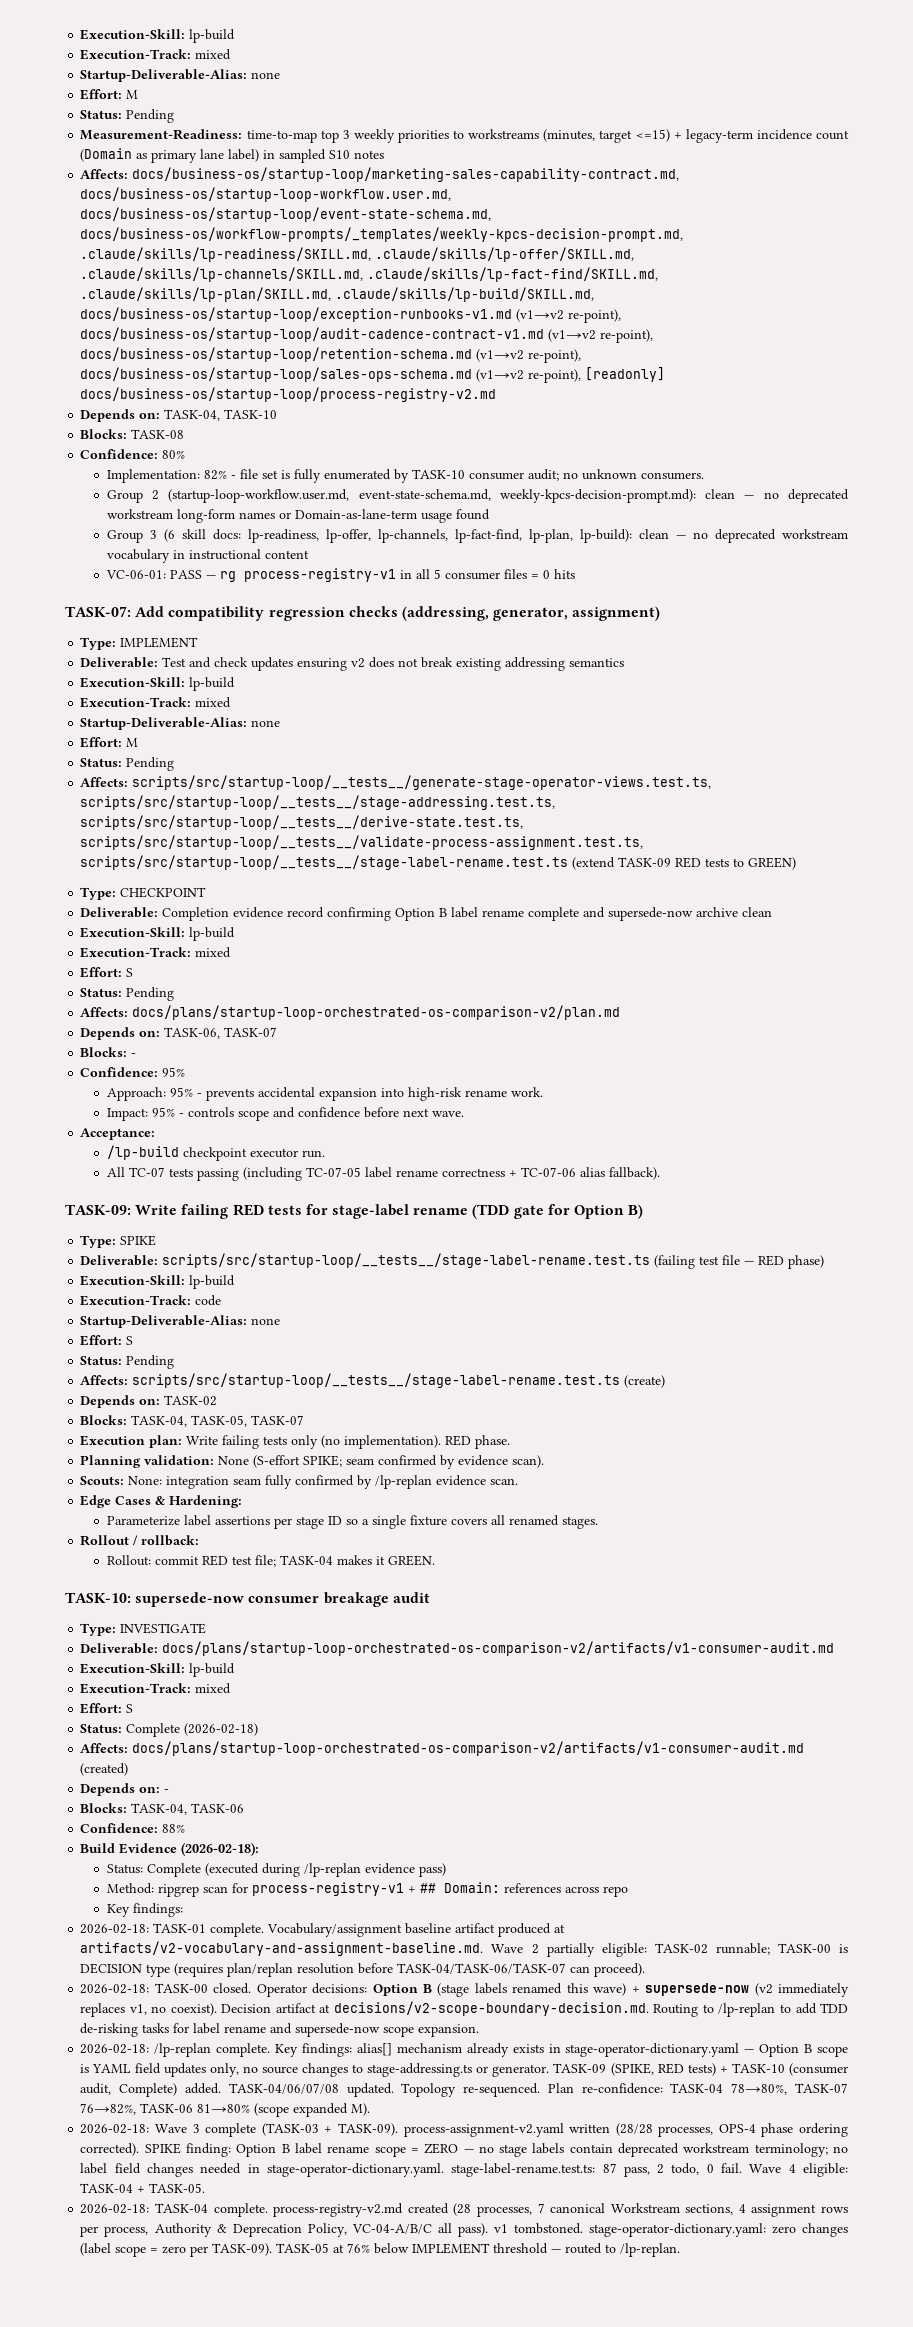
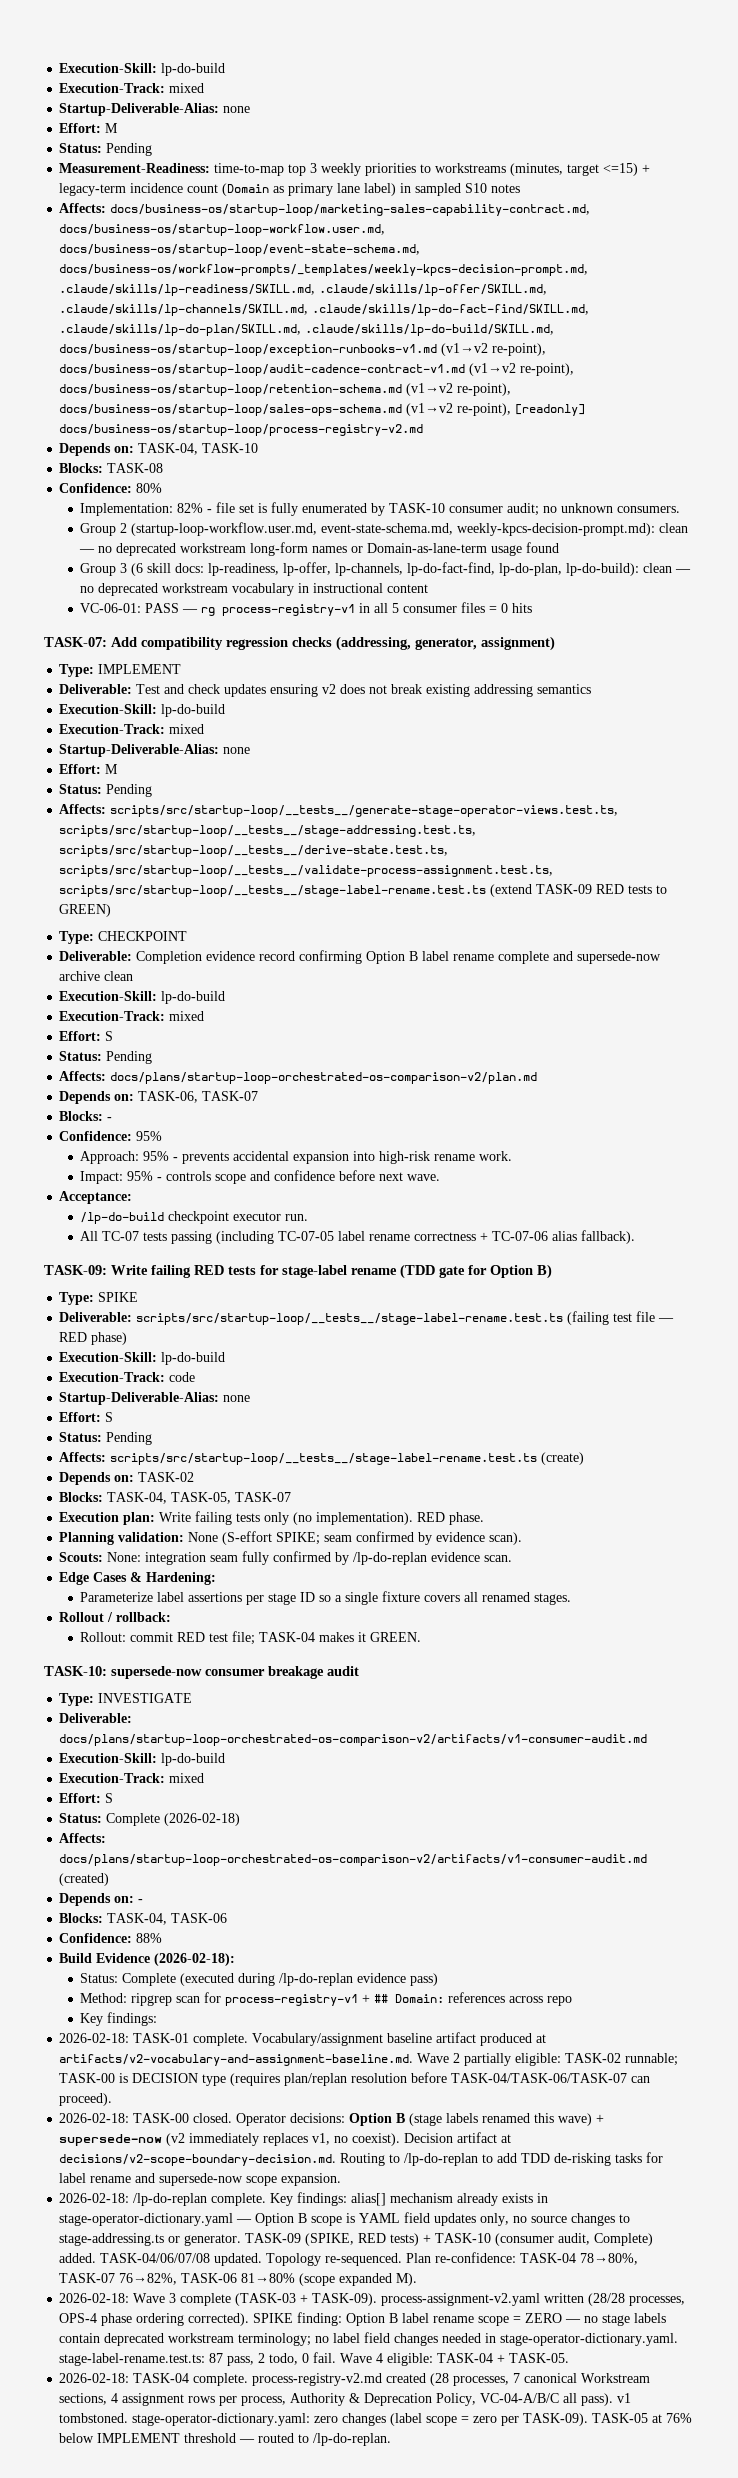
[80,29,236,43] Execution-Skill: lp-build -> [59,63,226,76] Execution-Skill: lp-do-build
[367,267,659,282] [80,287,595,302] .claude/skills/lp-fact-find/SKILL.md, .claude/skills/lp-plan/SKILL.md, .claude/skills/lp-build/SKILL.md, -> [312,304,590,316] [59,324,555,336] .claude/skills/lp-do-fact-find/SKILL.md, .claude/skills/lp-do-plan/SKILL.md, .claude/skills/lp-do-build/SKILL.md,
[454,529,632,543] lp-fact-find, lp-plan, lp-build): -> [407,562,640,576] lp-do-fact-find, lp-do-plan, lp-do-build):
[189,677,236,691] lp-build -> [161,704,226,717] lp-do-build
[189,927,236,941] lp-build -> [161,991,226,1004] lp-do-build
[106,1145,179,1160] /lp-build -> [80,1212,165,1224] /lp-do-build
[189,1275,236,1289] lp-build -> [161,1352,226,1365] lp-do-build
[375,1475,433,1489] /lp-replan -> [353,1552,428,1565] /lp-do-replan
[189,1663,236,1677] lp-build -> [161,1753,226,1766] lp-do-build
[303,1863,361,1877] /lp-replan -> [279,1973,354,1986] /lp-do-replan
[718,2003,776,2017] /lp-replan -> [404,2153,479,2166] /lp-do-replan
[154,2043,212,2057] /lp-replan -> [133,2193,208,2206] /lp-do-replan
[620,2243,681,2257] /lp-replan. -> [313,2433,392,2446] /lp-do-replan.

